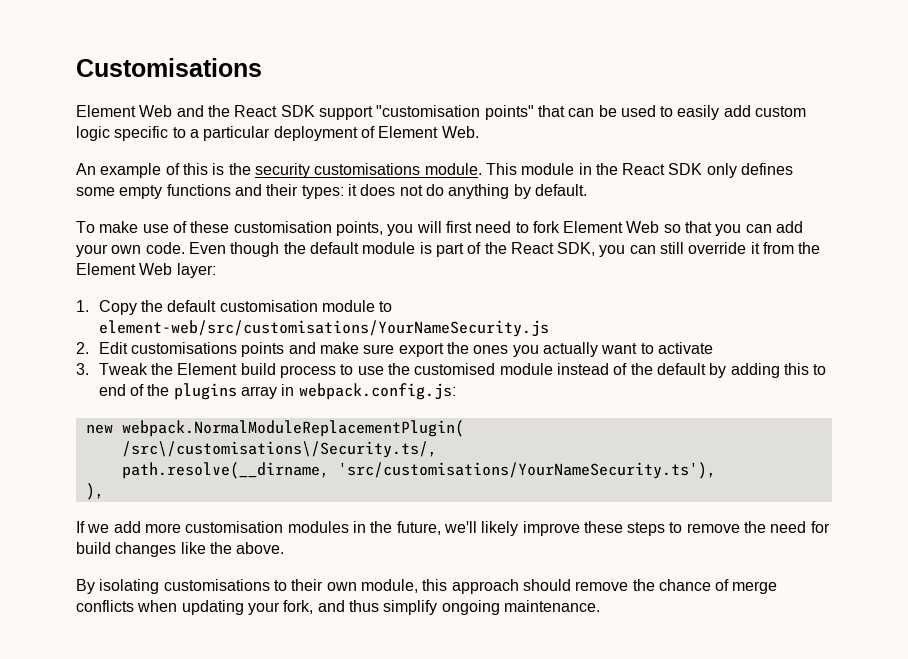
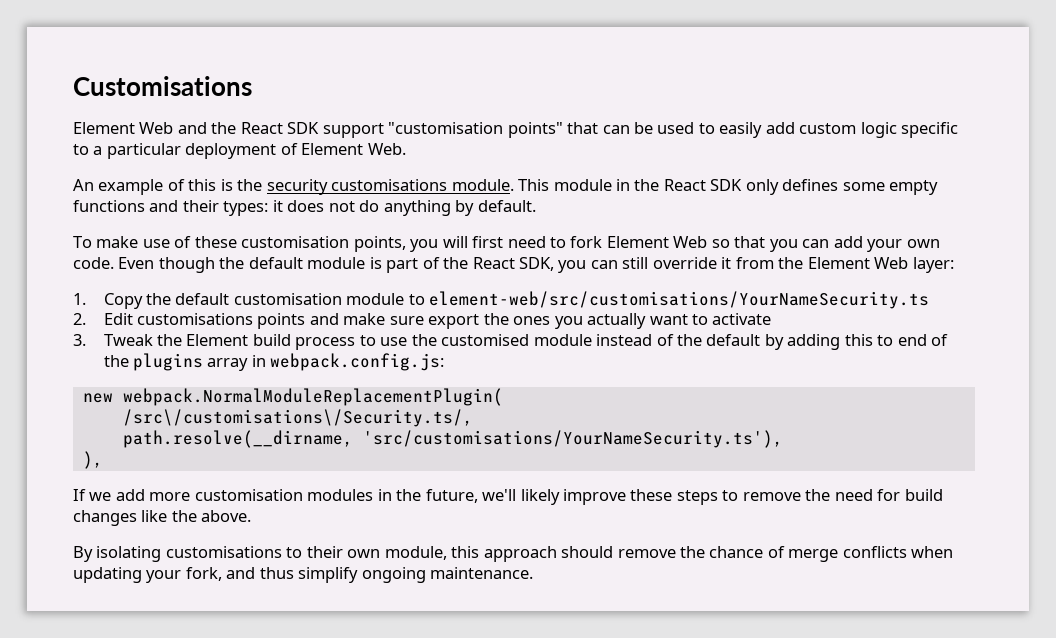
[98,320,549,337] element-web/src/customisations/YourNameSecurity.js -> [429,291,930,309] element-web/src/customisations/YourNameSecurity.ts

